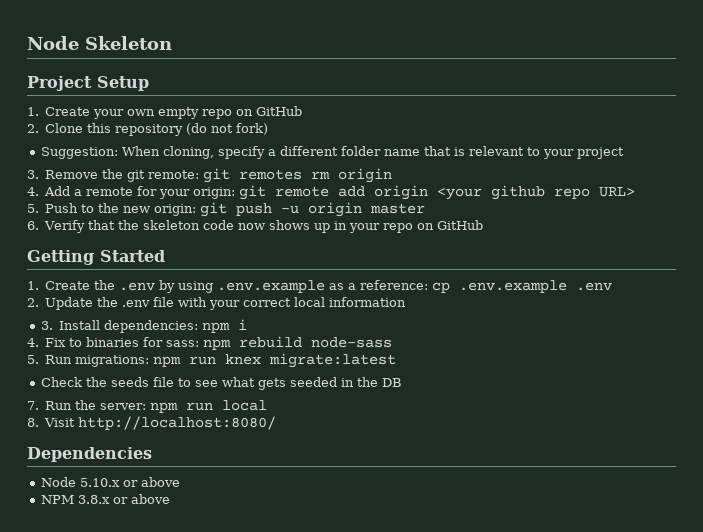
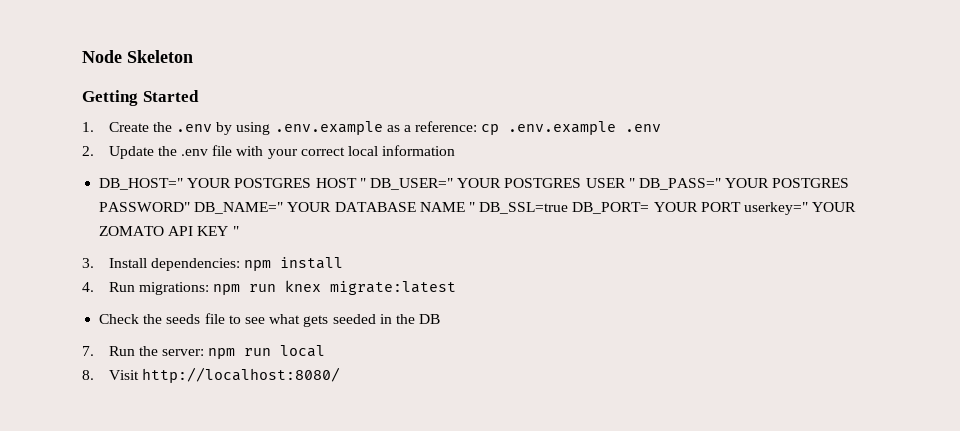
[27,76,149,91] [27,106,303,119] [27,123,269,136] [40,146,624,159] [27,168,393,183] [27,185,636,200] [27,202,426,217] [27,220,484,233] // Project Setup // 1. Create your own empty repo on GitHub // 2. Clone this repository (do not fork) // Suggestion: When cloning, specify a different folder name that is relevant to your project // 3. Remove the git remote: git remotes rm origin // 4. Add a remote for your origin: git remote add origin <your github repo URL> // 5. Push to the new origin: git push -u origin master // 6. Verify that the skeleton code now shows up in your repo on GitHub -> (193, 56) none
[40,319,247,333] [27,336,393,350] [27,355,39,364] 3. Install dependencies: npm i // 4. Fix to binaries for sass: npm rebuild node-sass // 5. -> [99,178,850,190] [99,202,857,215] [99,226,239,236] [82,257,344,271] [82,282,94,292] DB_HOST=" YOUR POSTGRES HOST " DB_USER=" YOUR POSTGRES USER " DB_PASS=" YOUR POSTGRES PASSWORD" DB_NAME=" YOUR DATABASE NAME " DB_SSL=true DB_PORT= YOUR PORT userkey=" YOUR ZOMATO API KEY " // 3. Install dependencies: npm install // 4.
[27,447,152,462] [40,477,180,487] [40,494,170,504] // Dependencies // Node 5.10.x or above // NPM 3.8.x or above -> (340, 375) none

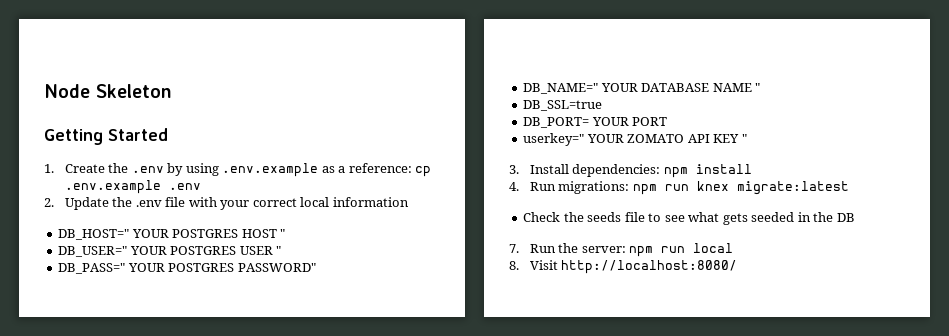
(366, 183) none -> (286, 233) //
(635, 183) none -> (282, 250) //
(191, 207) none -> (316, 267) //
(475, 207) none -> (761, 87) //
(569, 208) none -> (603, 105) //
(741, 207) none -> (668, 121) //

